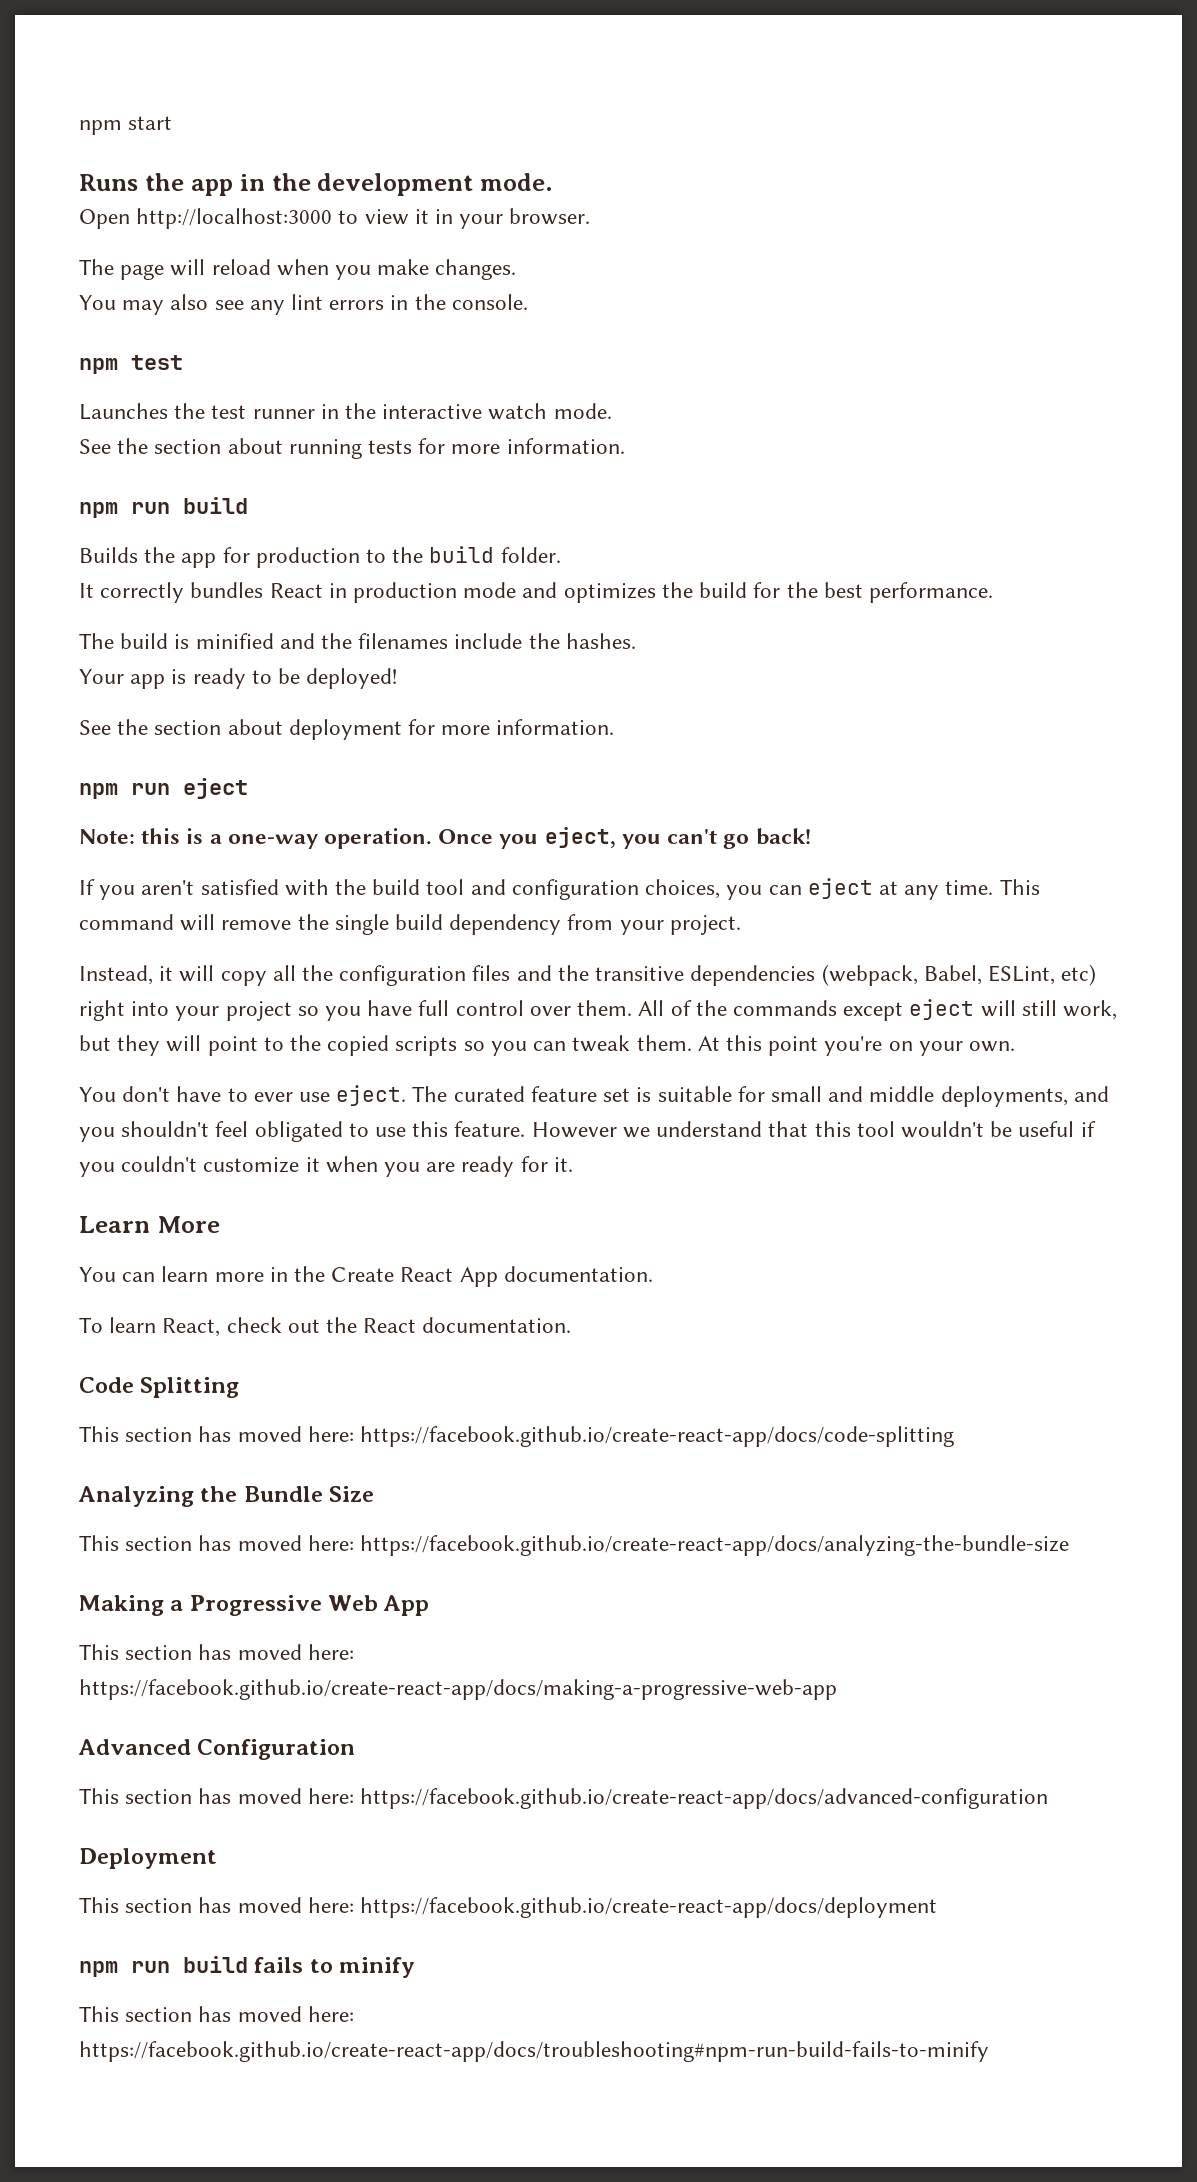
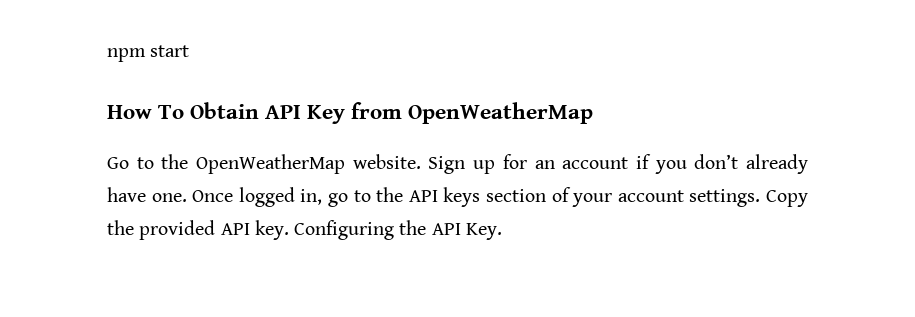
[79,173,554,196] [79,208,591,229] [79,259,517,280] [79,294,528,315] [79,355,183,374] [79,403,612,420] [79,438,625,459] [79,497,248,518] [79,546,561,568] [79,582,993,603] [79,633,636,649] [79,668,398,689] [79,719,615,740] [79,778,248,799] [79,827,811,849] [79,878,1040,900] [79,914,741,935] [79,964,1097,986] [79,999,1117,1021] [79,1035,1015,1056] [79,1085,1109,1107] [79,1121,1096,1142] [79,1156,573,1177] [79,1216,220,1233] [79,1266,653,1287] [79,1317,572,1337] [79,1377,240,1398] [79,1426,955,1447] [78,1486,375,1507] [79,1535,1070,1556] [79,1595,430,1616] [79,1644,354,1660] [79,1679,837,1700] [78,1739,356,1760] [79,1788,1049,1809] [79,1848,217,1869] [79,1897,938,1918] [79,1956,416,1978] [79,2006,354,2022] [79,2041,989,2062] Runs the app in the development mode. // Open http://localhost:3000 to view it in your browser. // The page will reload when you make changes. // You may also see any lint errors in the console. // npm test // Launches the test runner in the interactive watch mode. // See the section about running tests for more information. // npm run build // Builds the app for production to the build folder. // It correctly bundles React in production mode and optimizes the build for the best performance. // The build is minified and the filenames include the hashes. // Your app is ready to be deployed! // See the section about deployment for more information. // npm run eject // Note: this is a one-way operation. Once you eject, you can't go back! // If you aren't satisfied with the build tool and configuration choices, you can eject at any time. This command will remove the single build dependency from your project. // Instead, it will copy all the configuration files and the transitive dependencies (webpack, Babel, ESLint, etc) right into your project so you have full control over them. All of the commands except eject will still work, but they will point to the copied scripts so you can tweak them. At this point you're on your own. // You don't have to ever use eject. The curated feature set is suitable for small and middle deployments, and you shouldn't feel obligated to use this feature. However we understand that this tool wouldn't be useful if you couldn't customize it when you are ready for it. // Learn More // You can learn more in the Create React App documentation. // To learn React, check out the React documentation. // Code Splitting // This section has moved here: https://facebook.github.io/create-react-app/docs/code-splitting // Analyzing the Bundle Size // This section has moved here: https://facebook.github.io/create-react-app/docs/analyzing-the-bundle-size // Making a Progressive Web App // This section has moved here: https://facebook.github.io/create-react-app/docs/making-a-progressive-web-app // Advanced Configuration // This section has moved here: https://facebook.github.io/create-react-app/docs/advanced-configuration // Deployment // This section has moved here: https://facebook.github.io/create-react-app/docs/deployment // npm run build fails to minify // This section has moved here: https://facebook.github.io/create-react-app/docs/troubleshooting#npm-run-build-fails-to-minify -> [107,102,594,124] [107,154,809,174] [107,187,809,207] [107,220,502,240] How To Obtain API Key from OpenWeatherMap // Go to the OpenWeatherMap website. Sign up for an account if you don’t already have one. Once logged in, go to the API keys section of your account settings. Copy the provided API key. Configuring the API Key.

